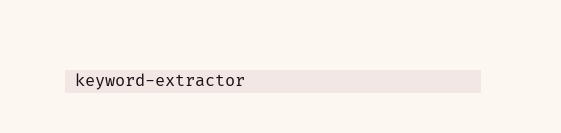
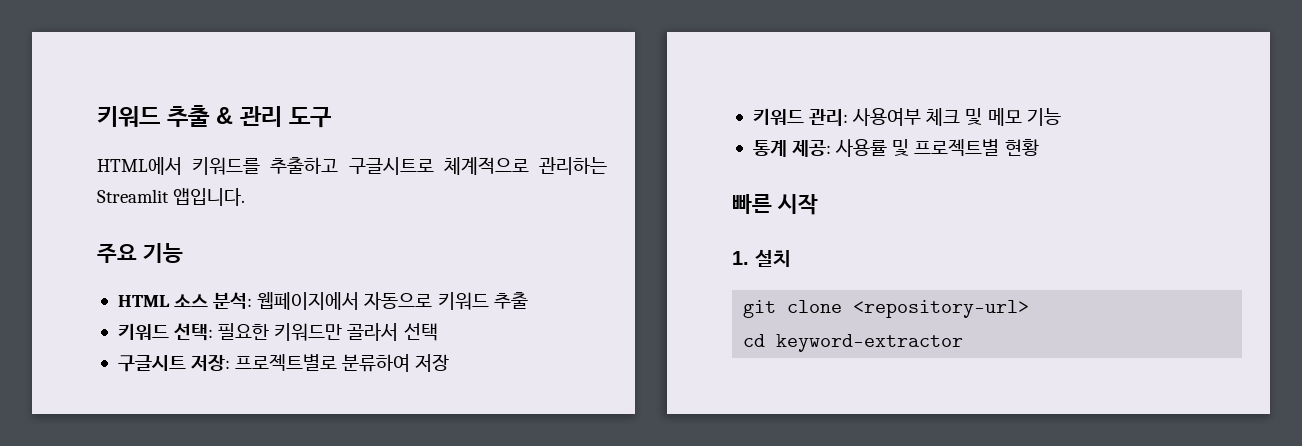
(74, 81) none -> [97,105,331,128] [97,157,607,175] [97,188,246,206] [97,243,183,263] [117,292,528,310] [117,323,438,341] [117,354,450,372] [752,108,1061,126] [752,139,1039,157] [732,194,818,215] [732,249,791,267] [743,300,1030,318] [743,334,766,347] 키워드 추출 & 관리 도구 // HTML에서 키워드를 추출하고 구글시트로 체계적으로 관리하는 Streamlit 앱입니다. // 주요 기능 // HTML 소스 분석: 웹페이지에서 자동으로 키워드 추출 // 키워드 선택: 필요한 키워드만 골라서 선택 // 구글시트 저장: 프로젝트별로 분류하여 저장 // 키워드 관리: 사용여부 체크 및 메모 기능 // 통계 제공: 사용률 및 프로젝트별 현황 // 빠른 시작 // 1. 설치 // git clone <repository-url> // cd

